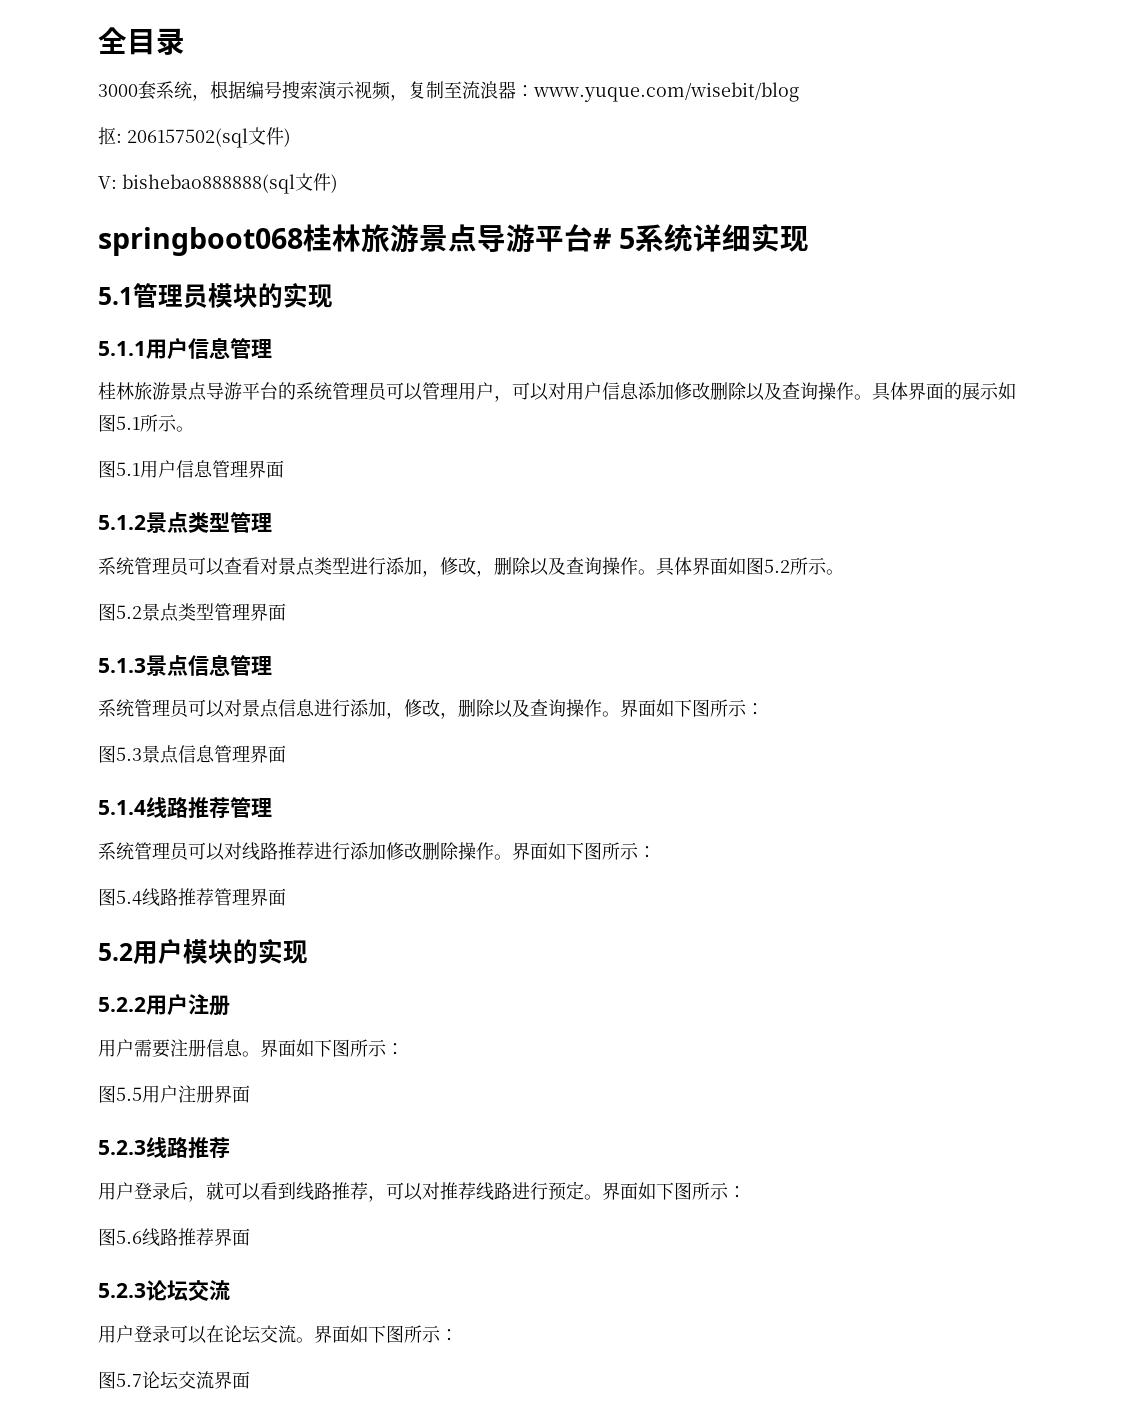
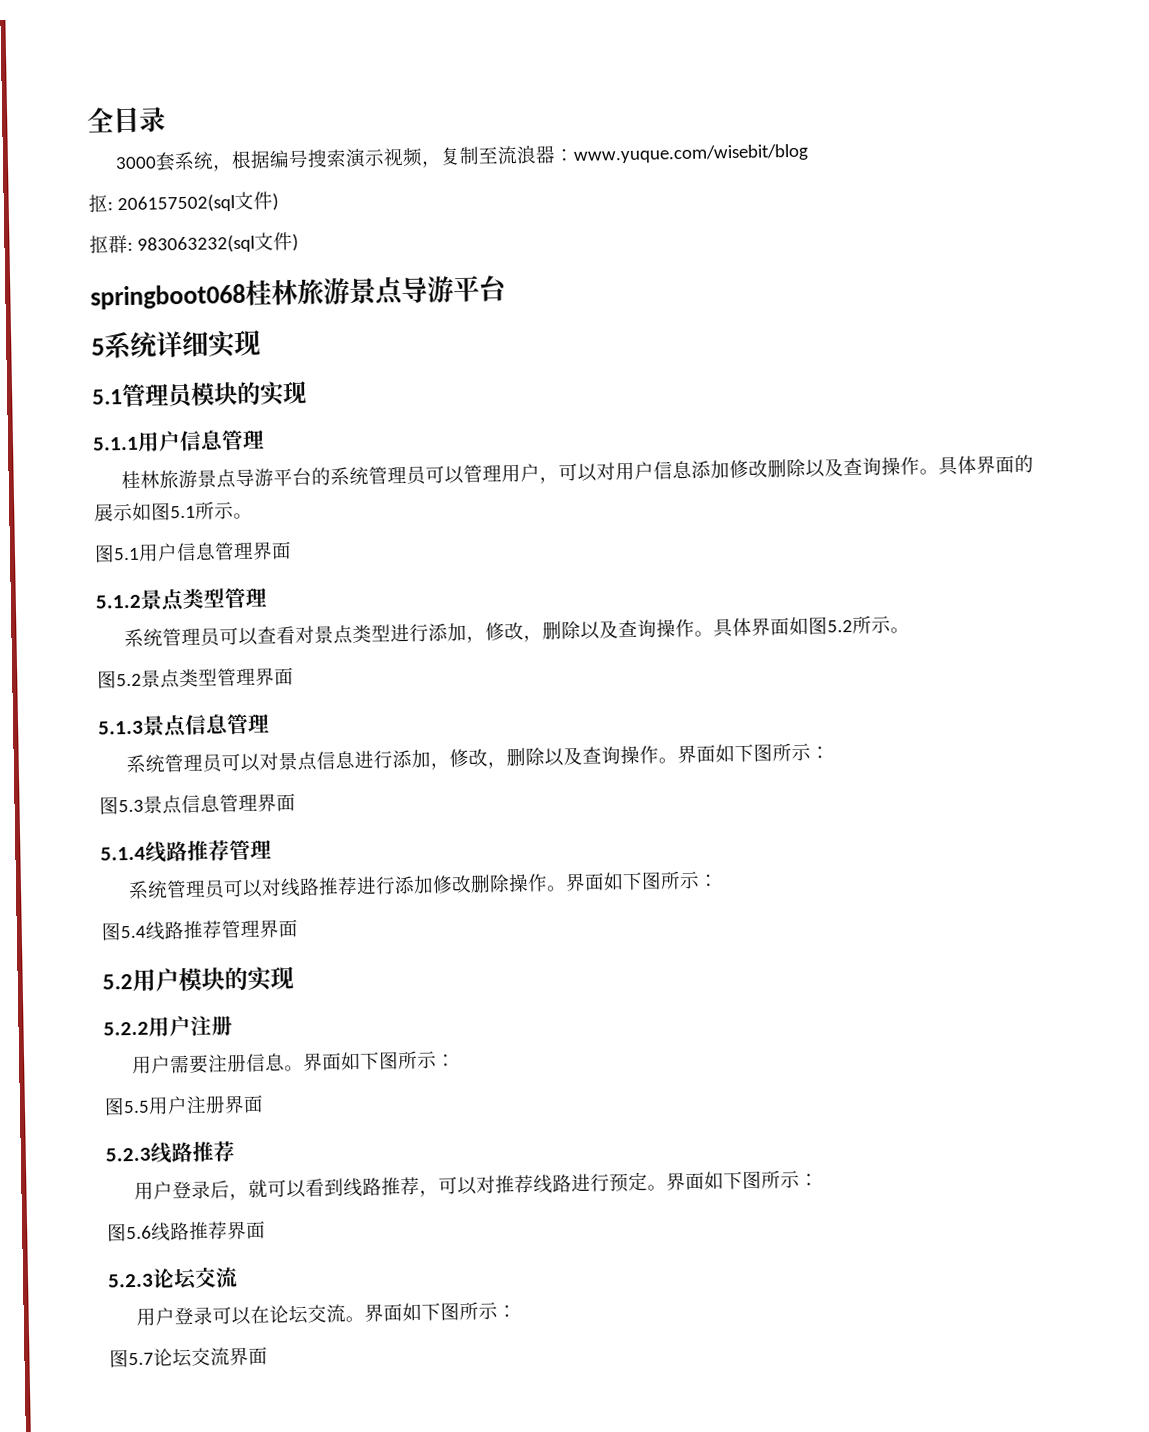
[98,174,295,194] V: bishebao888888(sql -> [89,234,255,254] 抠群: 983063232(sql
[593,228,611,249] # -> (507, 288) //

